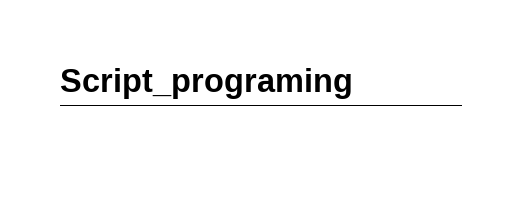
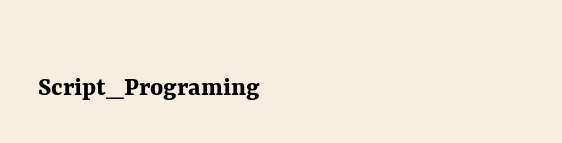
[60,68,353,99] Script_programing -> [38,78,260,100] Script_Programing

